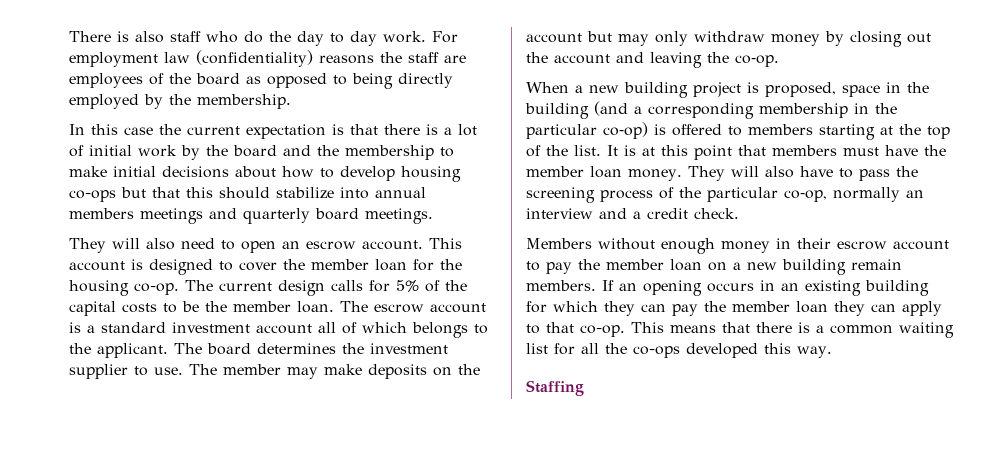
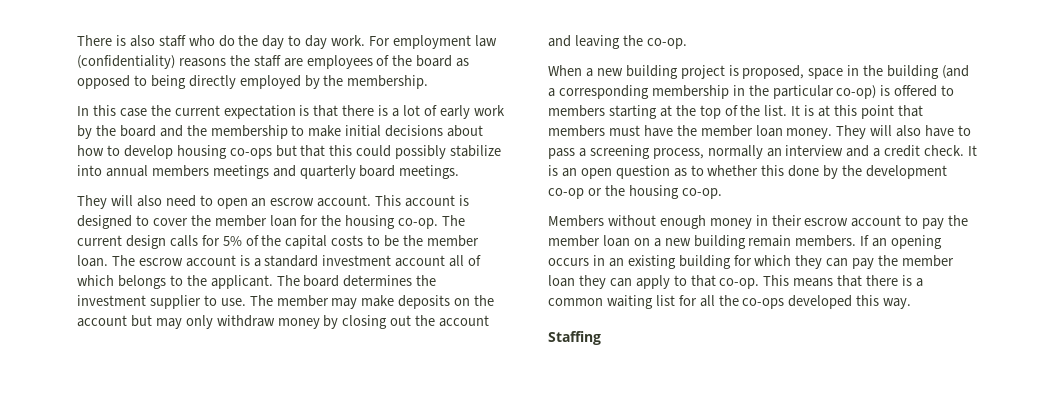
[89,145,132,156] initial -> [439,105,470,119] early
[219,187,270,199] should -> [356,145,447,159] could possibly
[895,166,918,177] [526,187,827,203] the screening process of the particular co‑op, -> [578,145,704,159] a screening process,
(739, 213) none -> [968,145,978,156] [548,165,948,179] [548,185,722,199] It is an open question as to whether this done by the development co-op or the housing co‑op.

